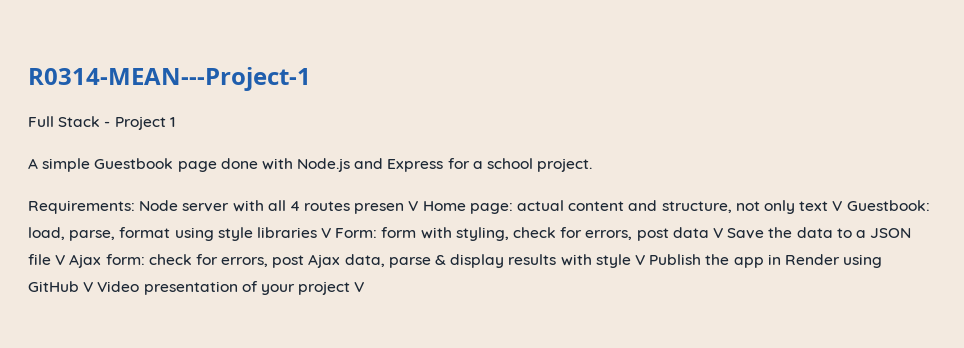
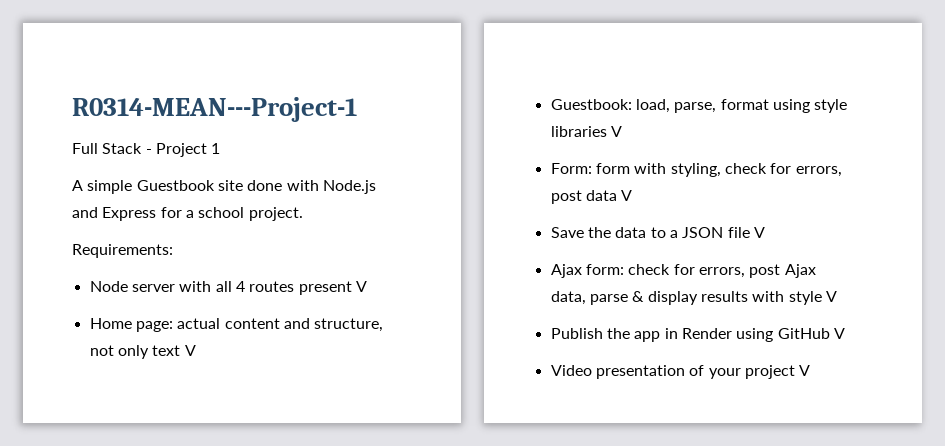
[177,161,217,172] page -> [217,180,243,191] site
(135, 207) none -> (173, 251) //
[354,201,419,214] presen V -> [298,281,367,295] present V //
(843, 206) none -> (196, 350) //
(332, 233) none -> (622, 131) //
(723, 233) none -> (633, 195) //
(66, 260) none -> (765, 232) //
(645, 260) none -> (837, 296) //
(94, 287) none -> (845, 333) //

